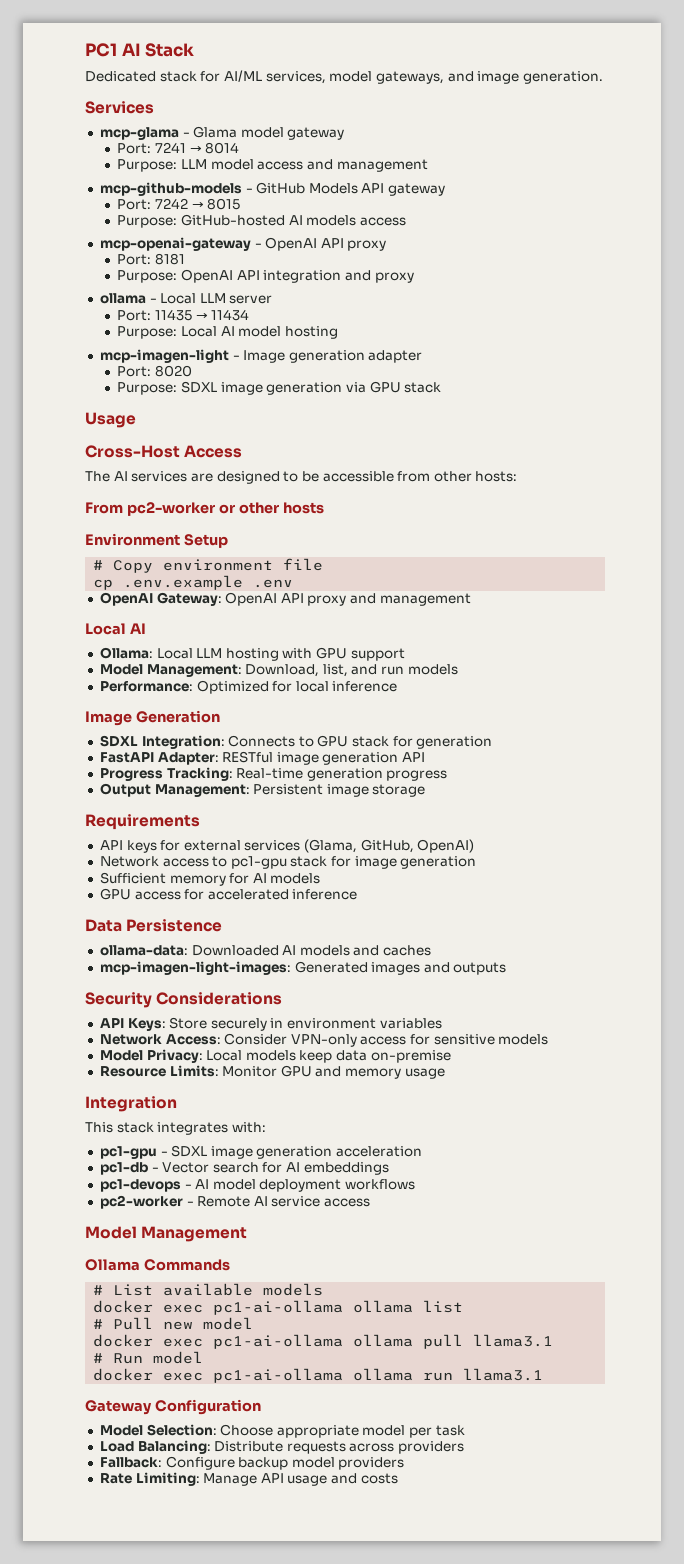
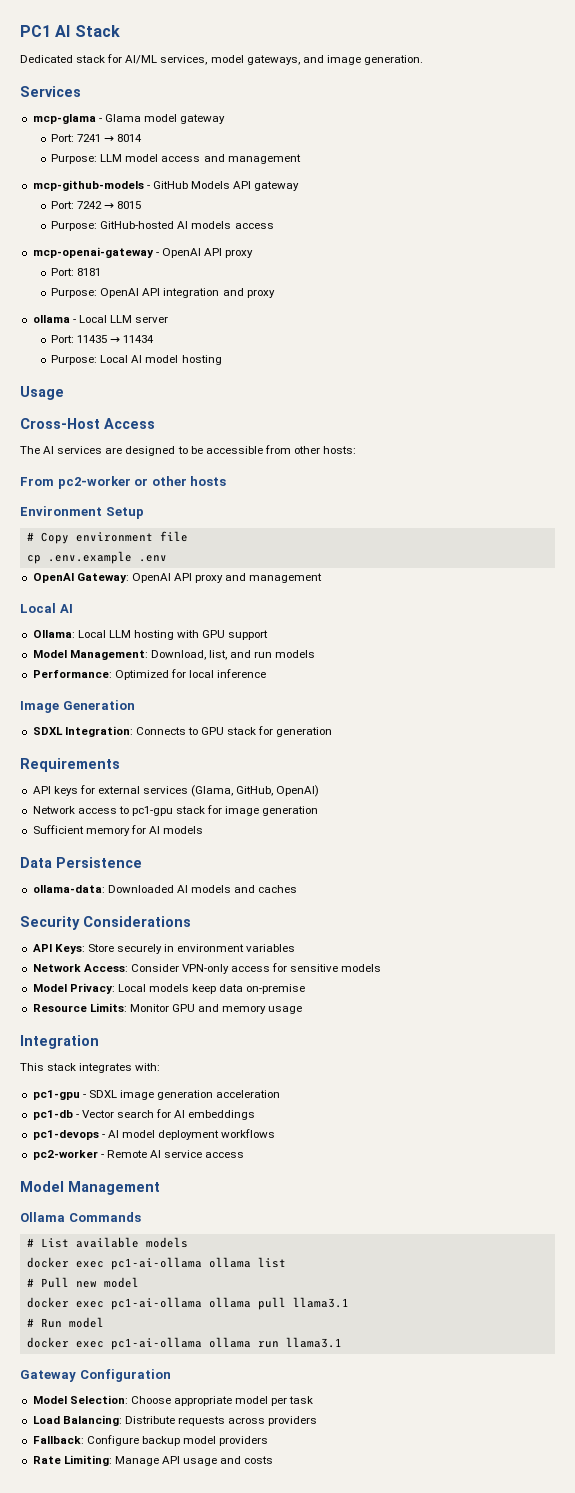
[99,349,423,363] [117,365,193,377] [117,381,442,395] // mcp-imagen-light - Image generation adapter // Port: 8020 // Purpose: SDXL image generation via GPU stack -> (222, 360) none
[99,751,426,765] [99,767,448,781] [99,783,426,797] // FastAPI Adapter: RESTful image generation API // Progress Tracking: Real-time generation progress // Output Management: Persistent image storage -> (333, 732) none
[99,888,358,900] // GPU access for accelerated inference -> (204, 830) none
[99,961,507,975] // mcp-imagen-light-images: Generated images and outputs -> (298, 889) none

